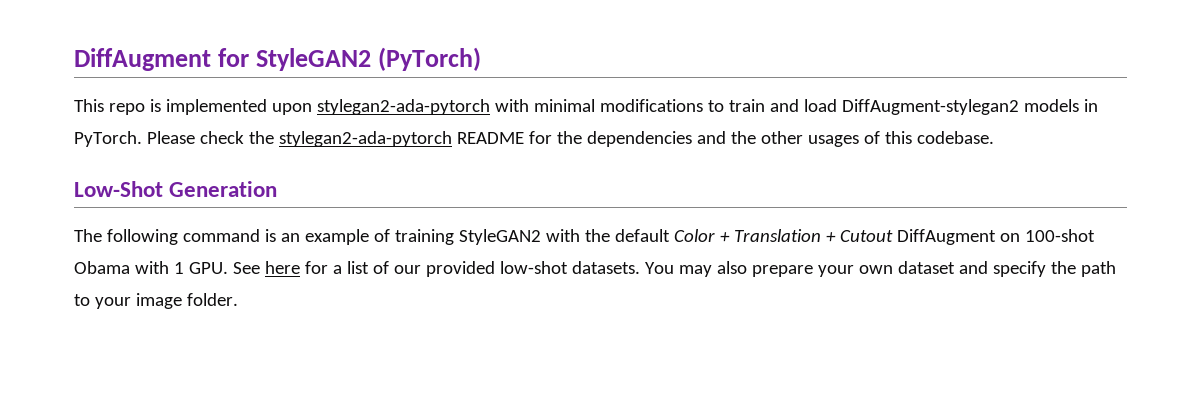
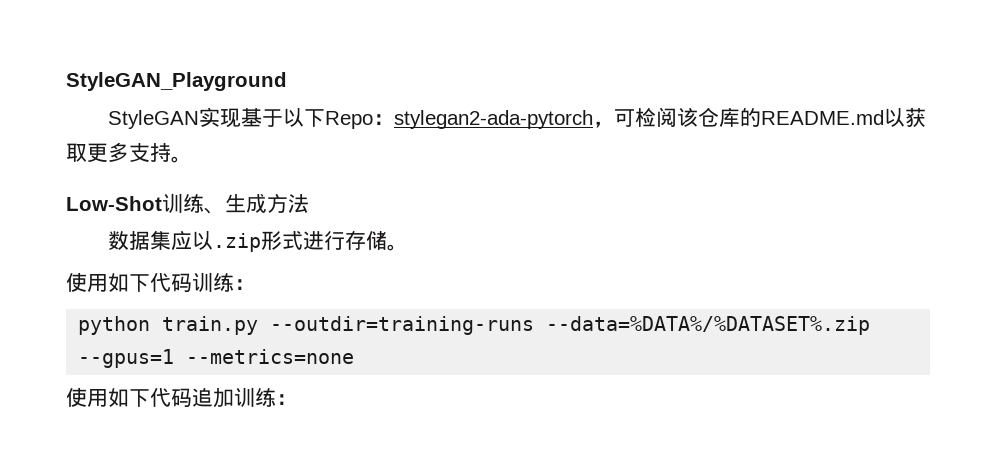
[74,47,482,71] [74,99,1098,115] [74,131,994,147] [74,181,278,197] [74,229,1095,245] [74,261,1116,277] [74,293,238,309] DiffAugment for StyleGAN2 (PyTorch) // This repo is implemented upon stylegan2-ada-pytorch with minimal modifications to train and load DiffAugment-stylegan2 models in PyTorch. Please check the stylegan2-ada-pytorch README for the dependencies and the other usages of this codebase. // Low-Shot Generation // The following command is an example of training StyleGAN2 with the default Color + Translation + Cutout DiffAugment on 100-shot Obama with 1 GPU. See here for a list of our provided low-shot datasets. You may also prepare your own dataset and specify the path to your image folder. -> [66,72,287,91] [107,107,926,129] [66,142,192,163] [66,193,309,214] [107,230,408,252] [66,272,255,292] [78,316,871,335] [78,349,355,368] [66,387,297,408] StyleGAN_Playground // StyleGAN实现基于以下Repo：stylegan2-ada-pytorch，可检阅该仓库的README.md以获取更多支持。 // Low-Shot训练、生成方法 // 数据集应以.zip形式进行存储。 // 使用如下代码训练： // python train.py --outdir=training-runs --data=%DATA%/%DATASET%.zip --gpus=1 --metrics=none // 使用如下代码追加训练：

